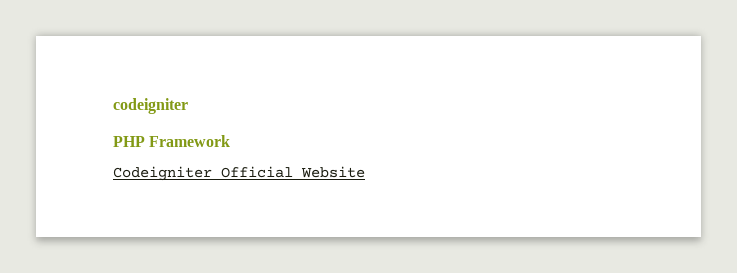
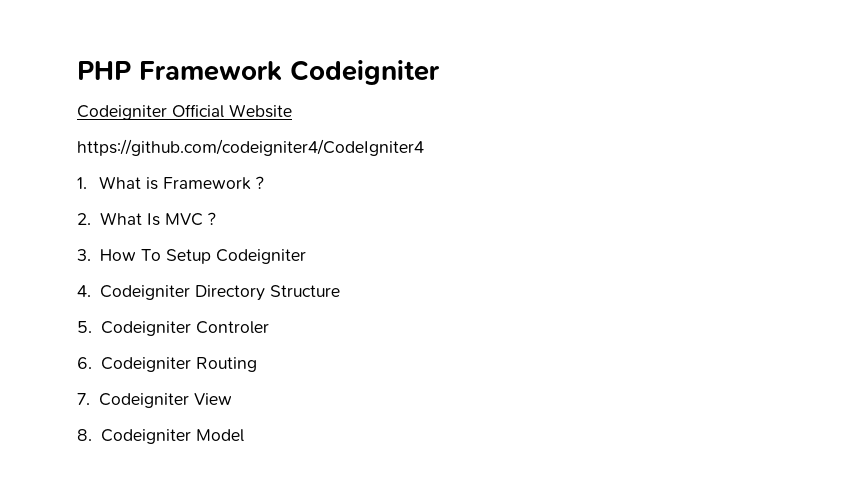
[113,98,188,114] codeigniter // -> (77, 70) none
(231, 141) none -> [290,60,440,85] Codeigniter
(365, 172) none -> [77,139,424,156] [77,176,264,190] [77,212,216,226] [77,249,306,264] [77,285,340,301] [77,321,269,336] [77,357,257,372] [77,393,232,408] [77,429,244,444] // https://github.com/codeigniter4/CodeIgniter4 // 1. What is Framework ? // 2. What Is MVC ? // 3. How To Setup Codeigniter // 4. Codeigniter Directory Structure // 5. Codeigniter Controler // 6. Codeigniter Routing // 7. Codeigniter View // 8. Codeigniter Model

